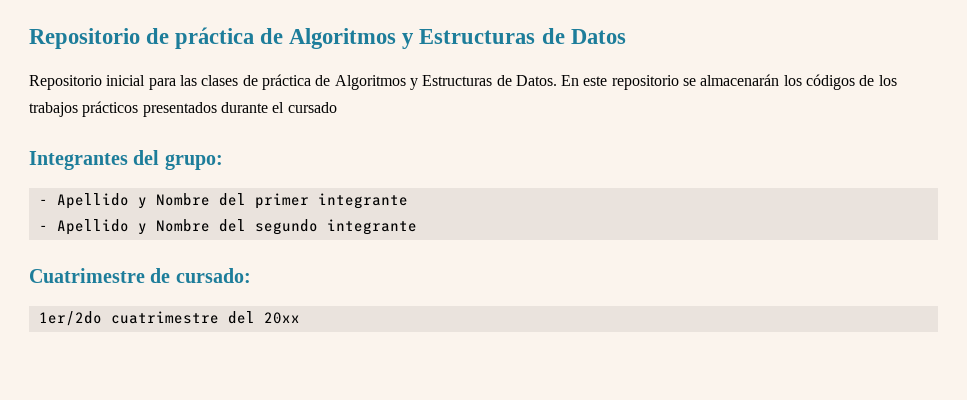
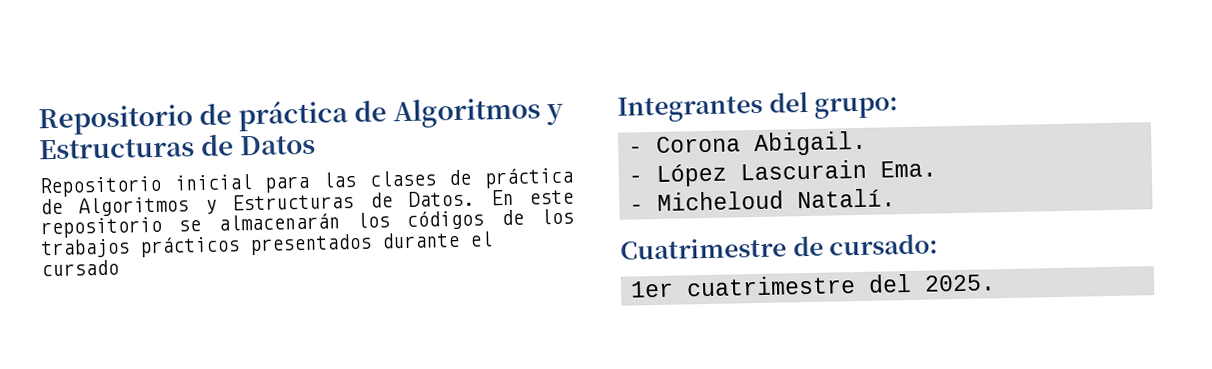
[56,193,408,209] [38,219,417,235] Apellido y Nombre del primer integrante // - Apellido y Nombre del segundo integrante -> [655,130,867,157] [627,159,937,188] [628,188,896,212] Corona Abigail. // - López Lascurain Ema. // - Micheloud Natalí.
[38,311,102,326] 1er/2do -> [629,280,674,298] 1er
[263,312,300,324] 20xx -> [923,274,996,292] 2025.

